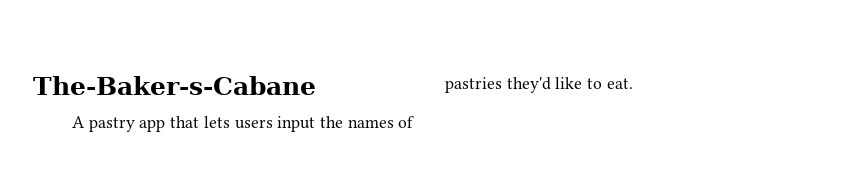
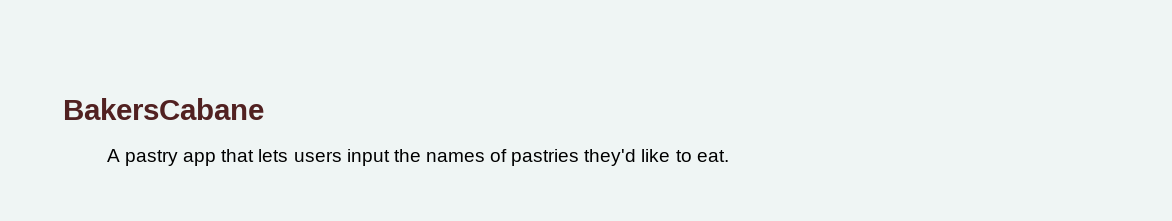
[33,76,316,95] The-Baker-s-Cabane -> [63,98,264,120] BakersCabane

